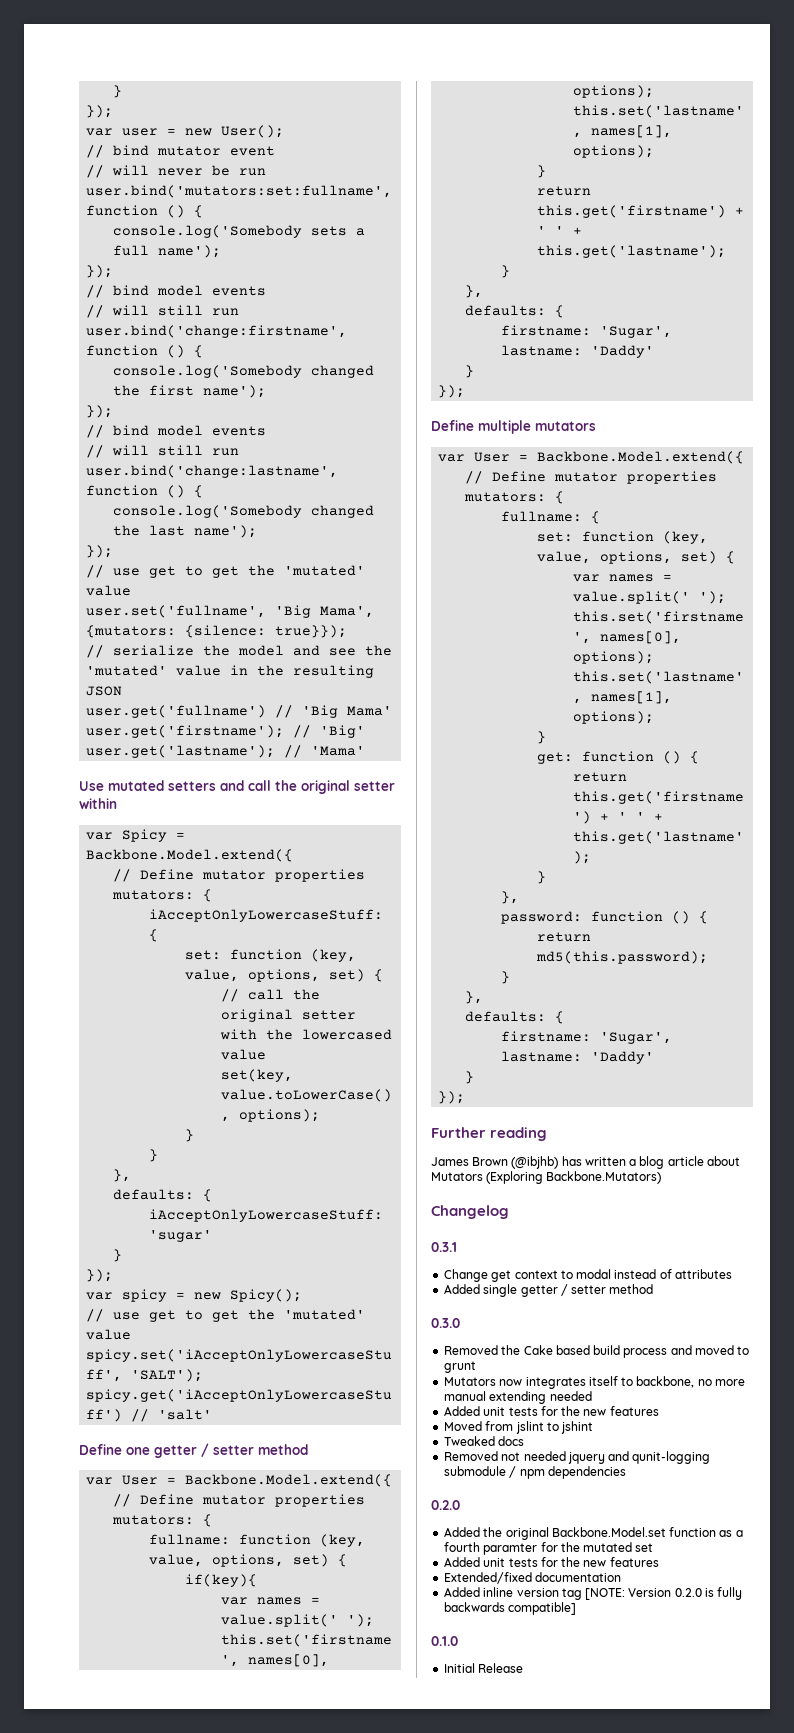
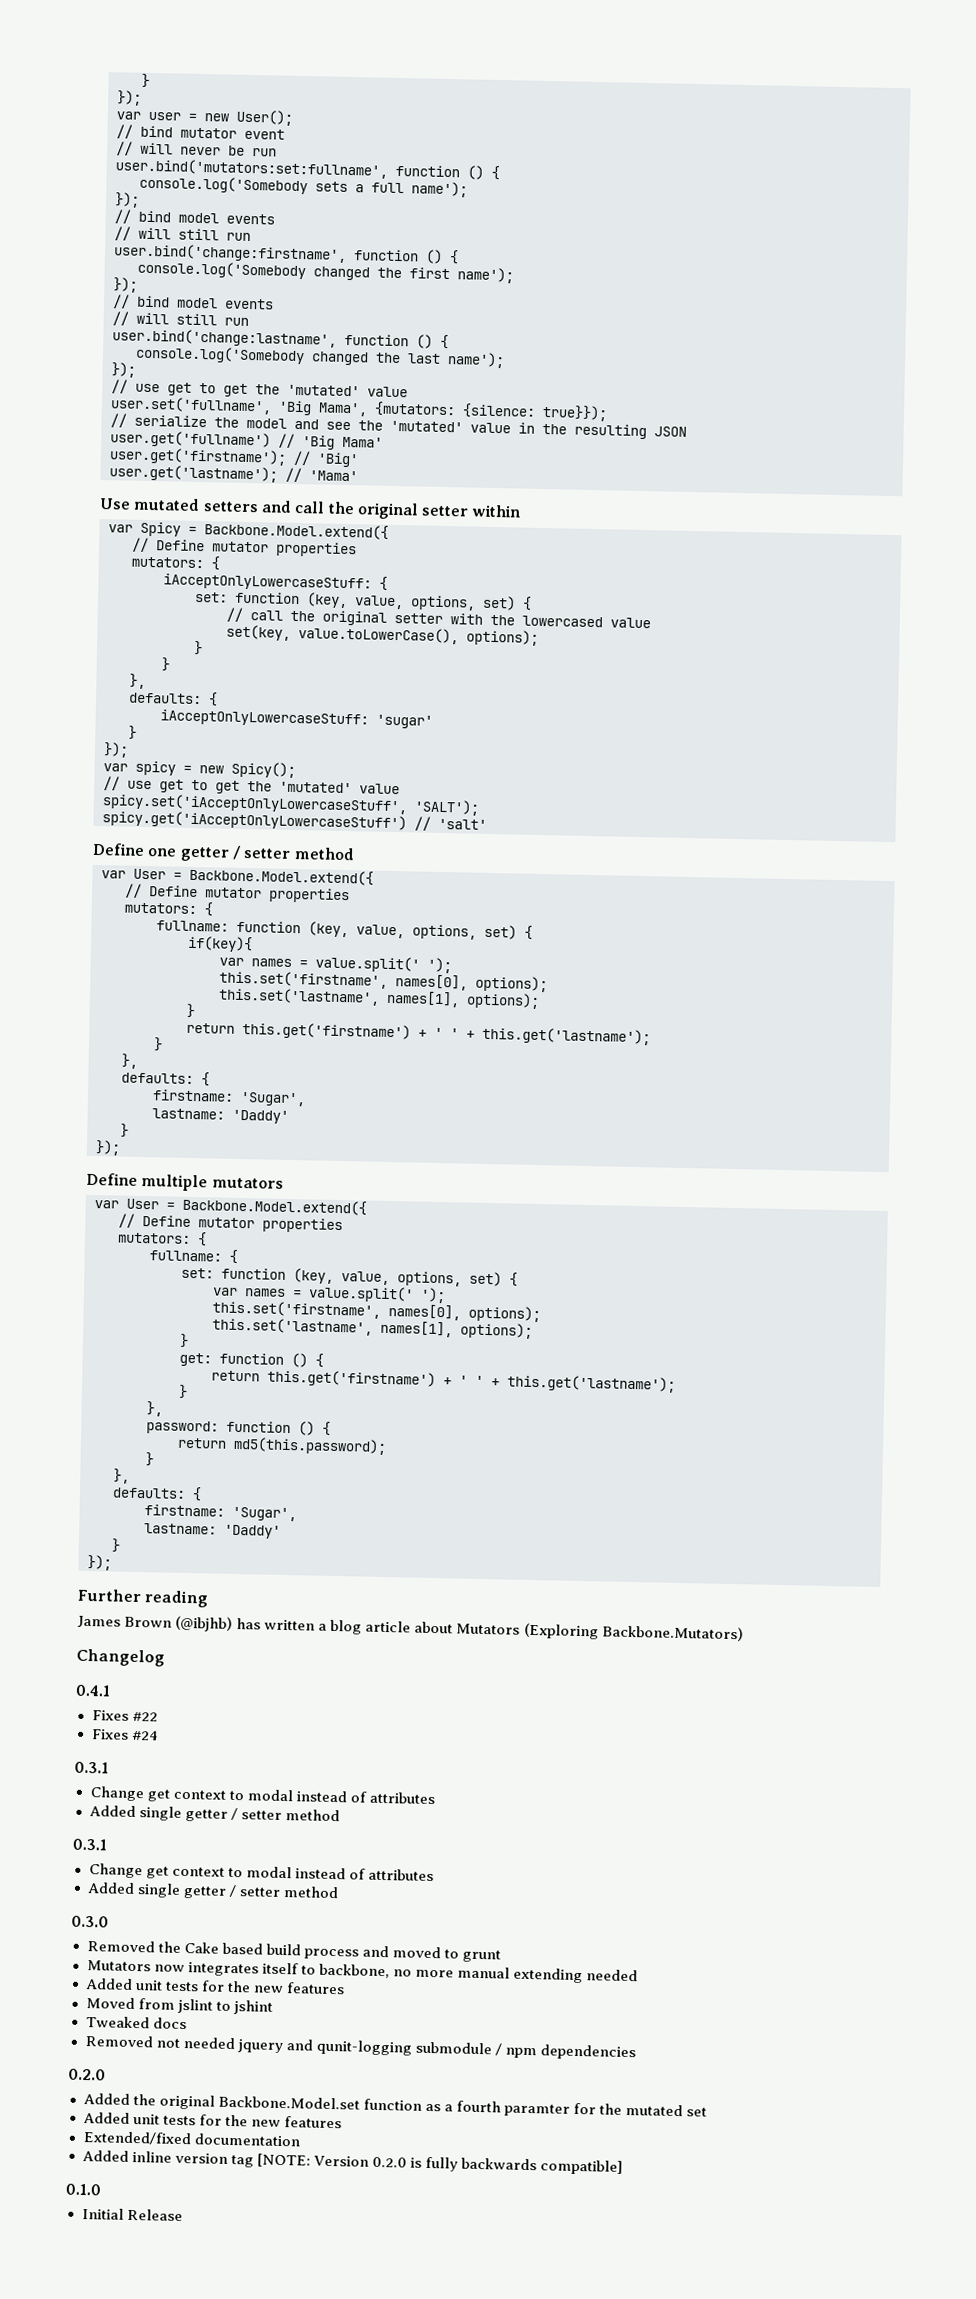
(509, 1212) none -> [75,1684,111,1697] [91,1710,158,1722] [90,1729,159,1741] [74,1761,109,1774] [89,1786,435,1805] [88,1805,340,1822] // 0.4.1 // Fixes #22 // Fixes #24 // 0.3.1 // Change get context to modal instead of attributes // Added single getter / setter method

